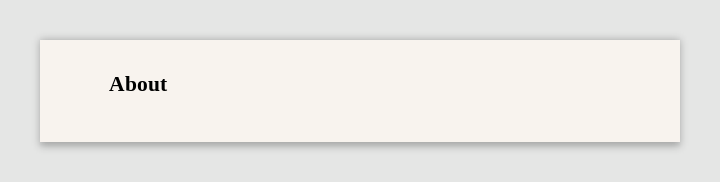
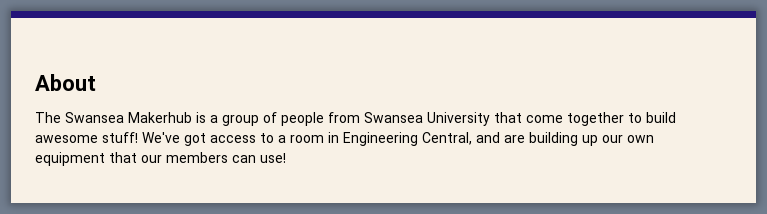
(168, 83) none -> [35,112,676,126] [35,132,654,146] [35,152,286,166] // The Swansea Makerhub is a group of people from Swansea University that come together to build awesome stuff! We've got access to a room in Engineering Central, and are building up our own equipment that our members can use!

